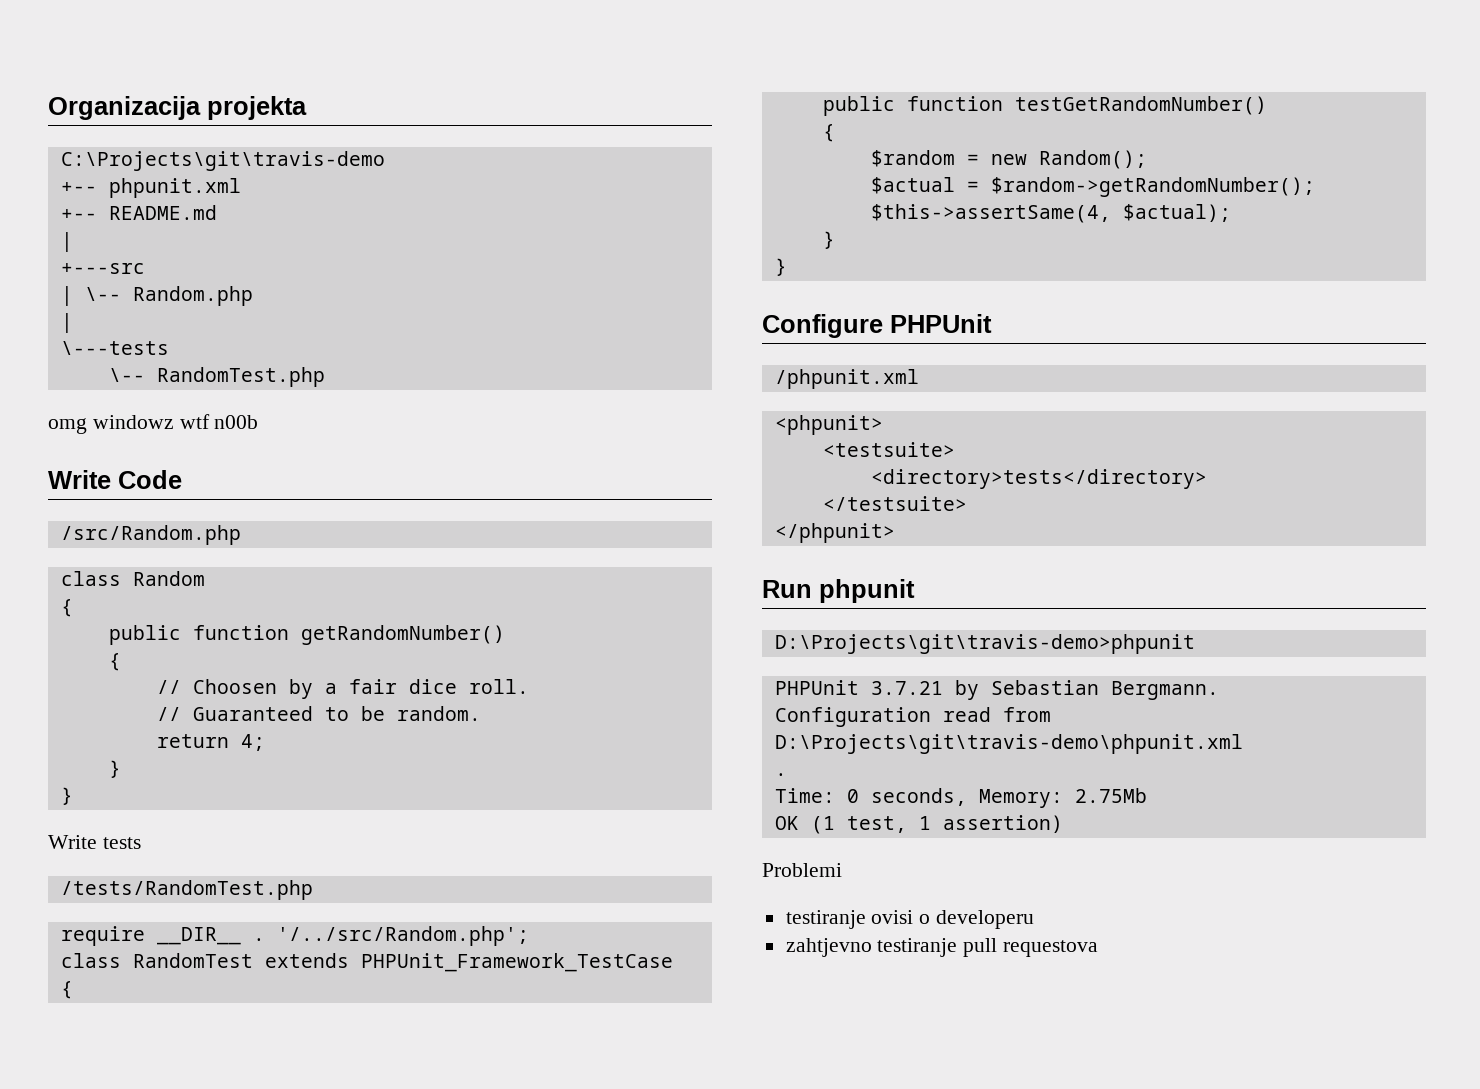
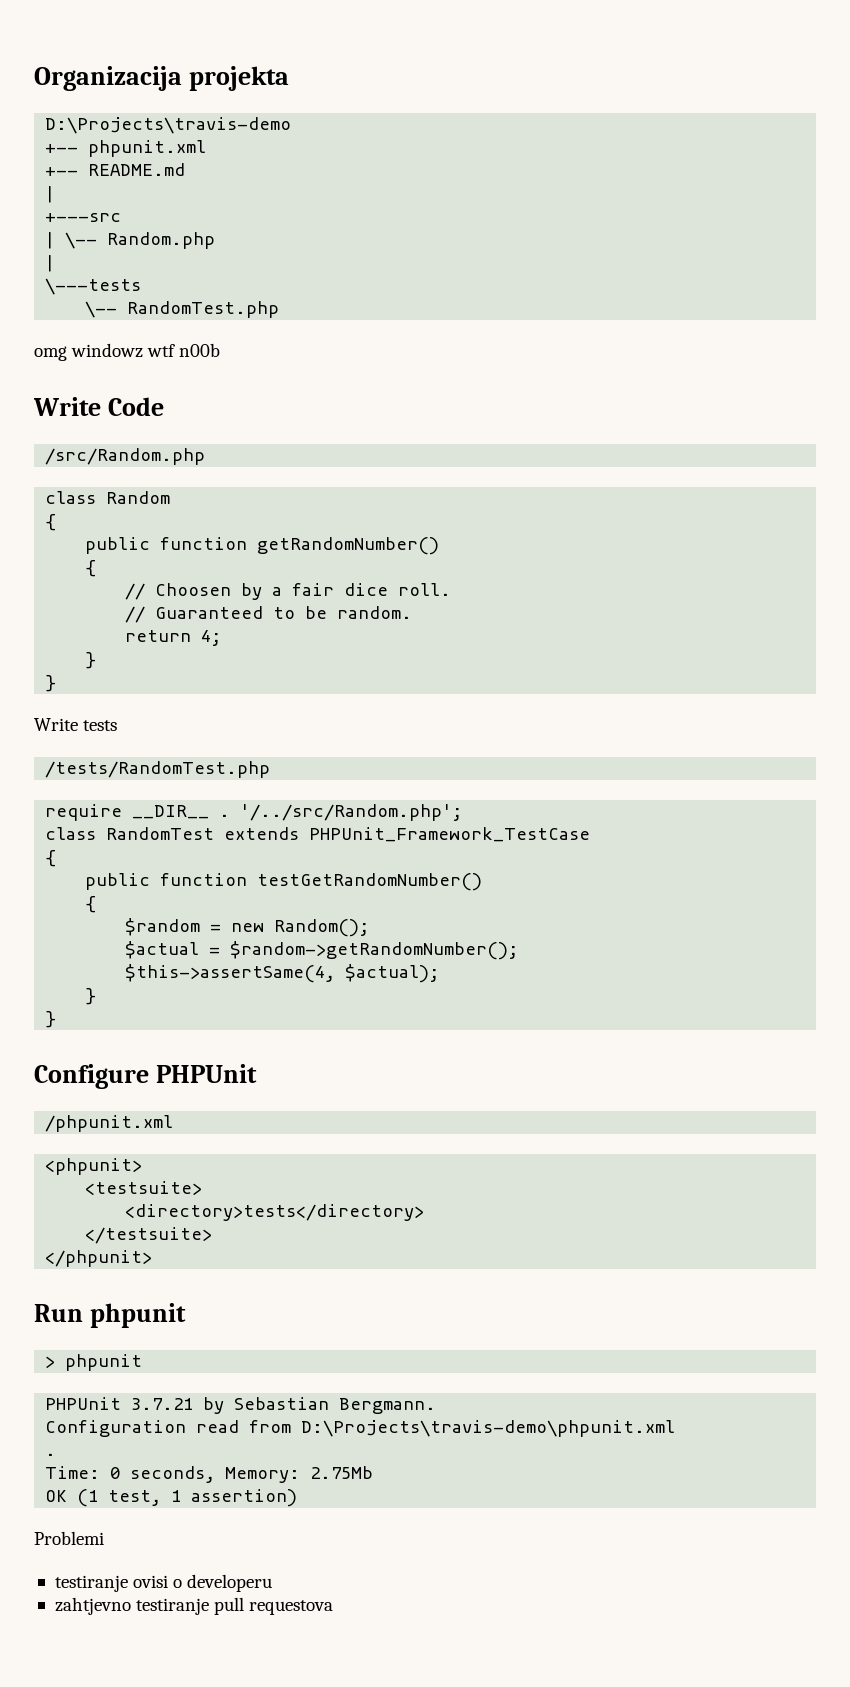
[60,151,385,171] C:\Projects\git\travis-demo -> [45,117,292,134] D:\Projects\travis-demo
[774,634,1195,654] D:\Projects\git\travis-demo>phpunit -> [45,1354,143,1371] > phpunit
[774,734,1243,754] D:\Projects\git\travis-demo\phpunit.xml -> [301,1420,676,1437] D:\Projects\travis-demo\phpunit.xml

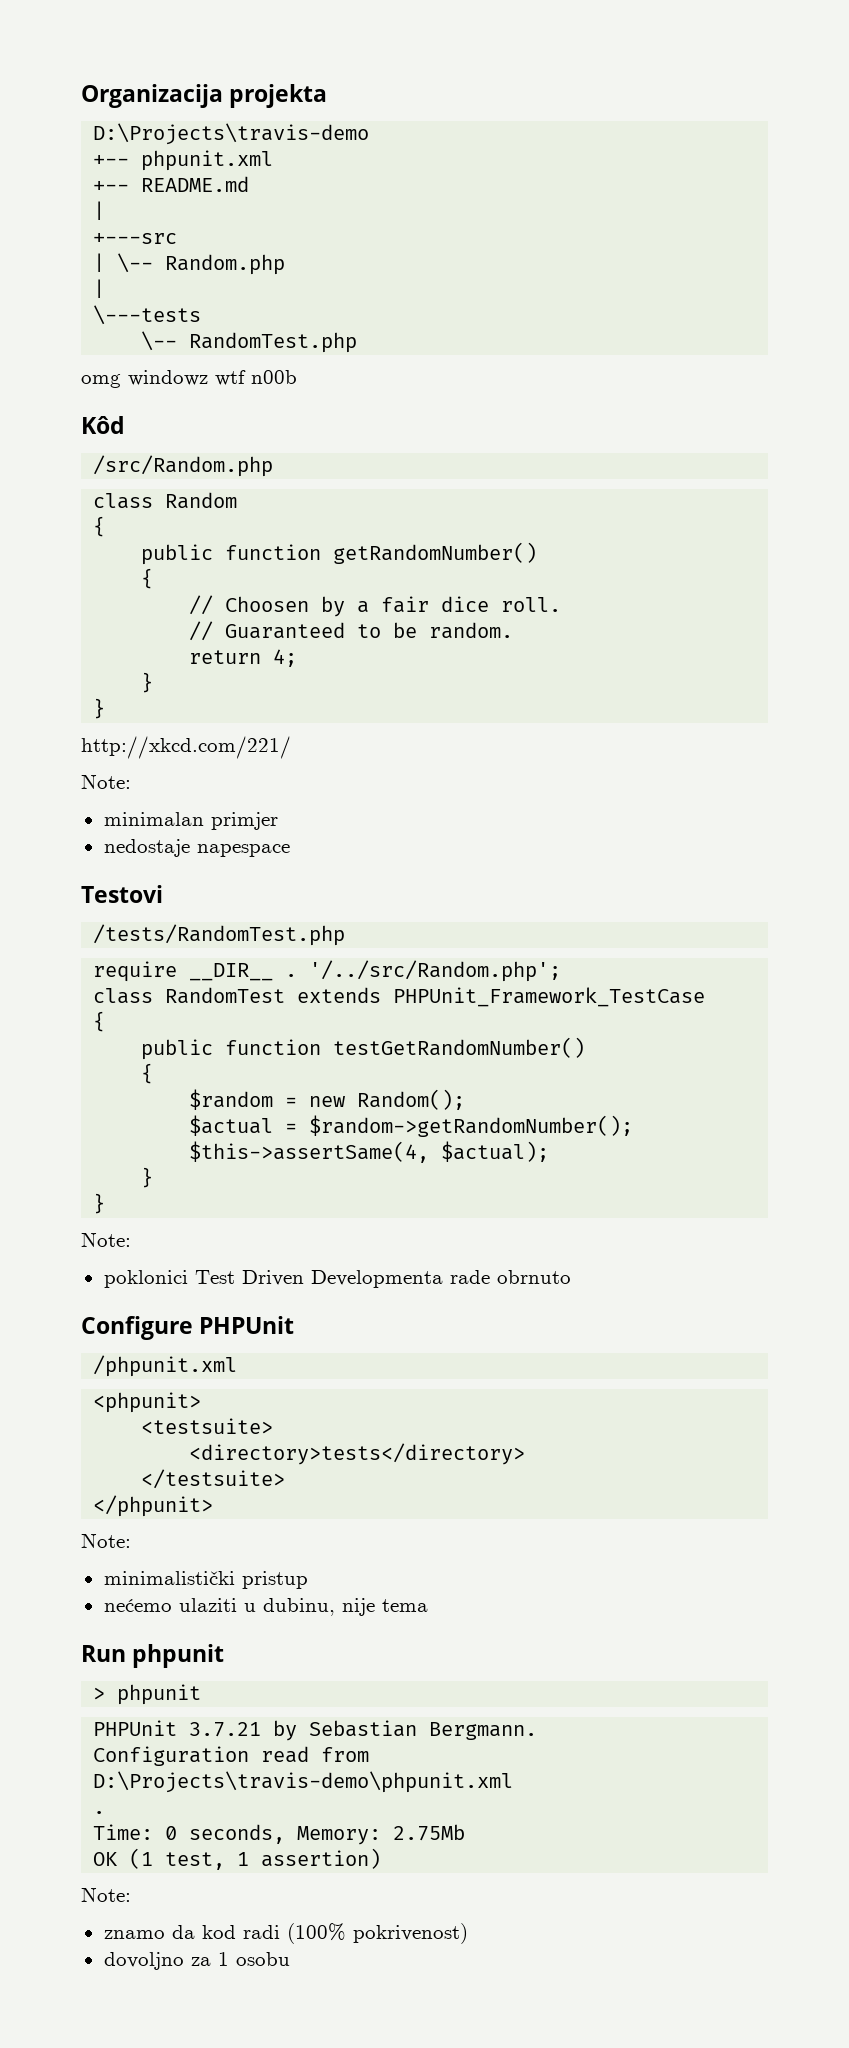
[33,397,164,416] Write Code -> [81,416,125,434] Kôd
[34,718,118,731] Write tests -> [81,736,291,759] [81,774,131,789] [103,812,278,830] [103,839,290,857] [81,885,163,903] http://xkcd.com/221/ // Note: // minimalan primjer // nedostaje napespace // Testovi
(57, 1019) none -> [81,1232,131,1247] [103,1270,571,1288] // Note: // poklonici Test Driven Developmenta rade obrnuto
(153, 1258) none -> [81,1533,131,1548] [103,1571,308,1589] [103,1598,428,1616] // Note: // minimalistički pristup // nećemo ulaziti u dubinu, nije tema
[34,1531,104,1545] [54,1574,273,1592] [54,1597,334,1615] Problemi // testiranje ovisi o developeru // zahtjevno testiranje pull requestova -> [81,1887,131,1902] [103,1923,468,1944] [103,1952,290,1970] Note: // znamo da kod radi (100% pokrivenost) // dovoljno za 1 osobu

